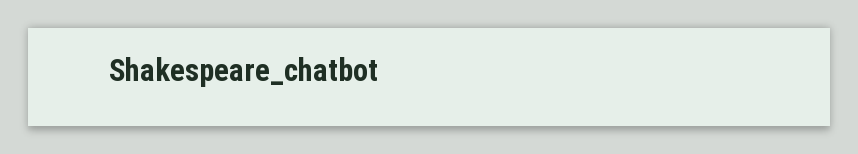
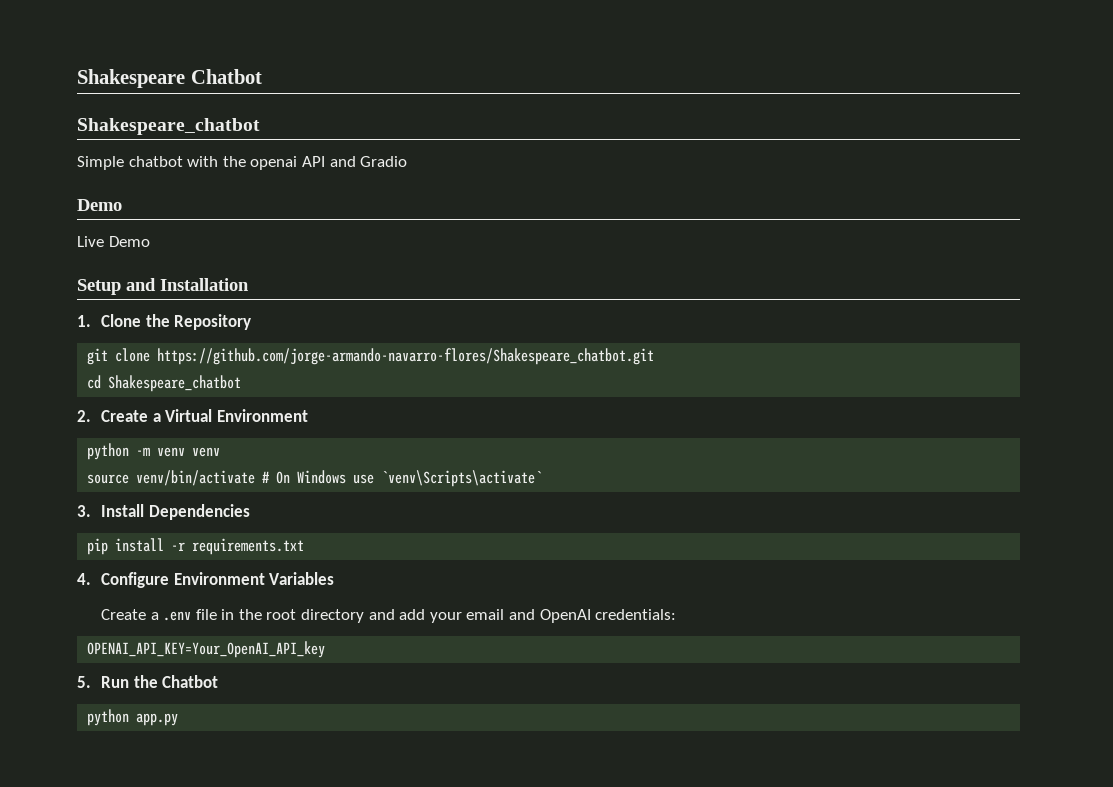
[109,57,378,87] Shakespeare_chatbot -> [77,69,262,88] [77,118,260,135] [77,156,408,170] [77,199,122,211] [77,236,150,247] [77,278,249,295] [77,314,252,330] [87,348,655,365] [87,375,242,392] [77,409,308,422] [87,443,221,460] [87,470,543,487] [77,504,250,520] [87,538,305,555] [77,572,335,588] [100,609,677,623] [87,641,326,658] [77,675,219,688] [87,709,179,726] Shakespeare Chatbot // Shakespeare_chatbot // Simple chatbot with the openai API and Gradio // Demo // Live Demo // Setup and Installation // 1. Clone the Repository // git clone https://github.com/jorge-armando-navarro-flores/Shakespeare_chatbot.git // cd Shakespeare_chatbot // 2. Create a Virtual Environment // python -m venv venv // source venv/bin/activate # On Windows use `venv\Scripts\activate` // 3. Install Dependencies // pip install -r requirements.txt // 4. Configure Environment Variables // Create a .env file in the root directory and add your email and OpenAI credentials: // OPENAI_API_KEY=Your_OpenAI_API_key // 5. Run the Chatbot // python app.py

